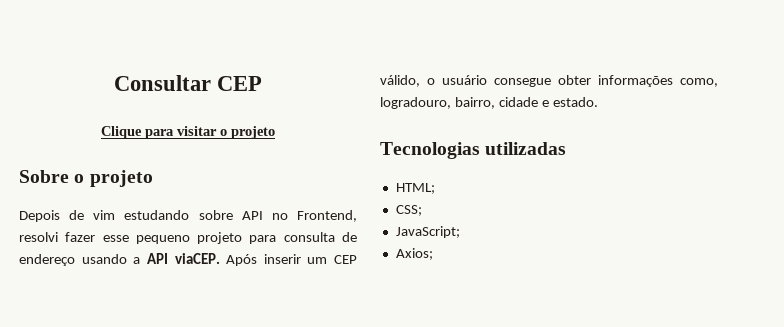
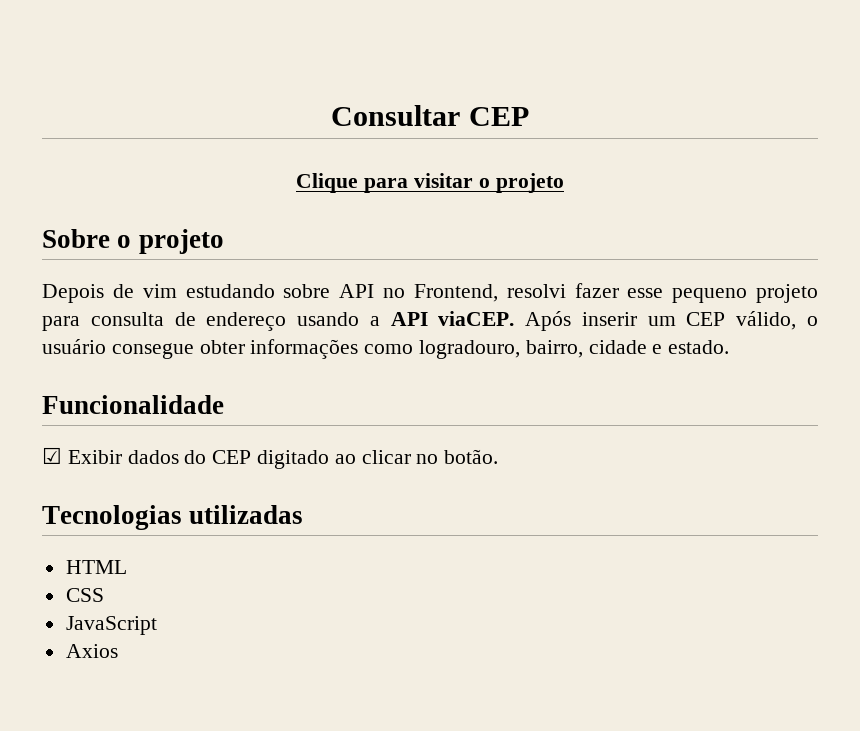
[680,78,718,87] como, -> [364,344,414,354] como
[380,142,567,159] [395,183,435,194] [395,205,422,216] [395,226,460,238] [395,248,433,260] Tecnologias utilizadas // HTML; // CSS; // JavaScript; // Axios; -> [42,395,224,414] [42,447,499,469] [42,505,304,530] [65,560,127,574] [65,588,104,602] [65,616,157,635] [65,644,118,658] Funcionalidade // ☑ Exibir dados do CEP digitado ao clicar no botão. // Tecnologias utilizadas // HTML // CSS // JavaScript // Axios

